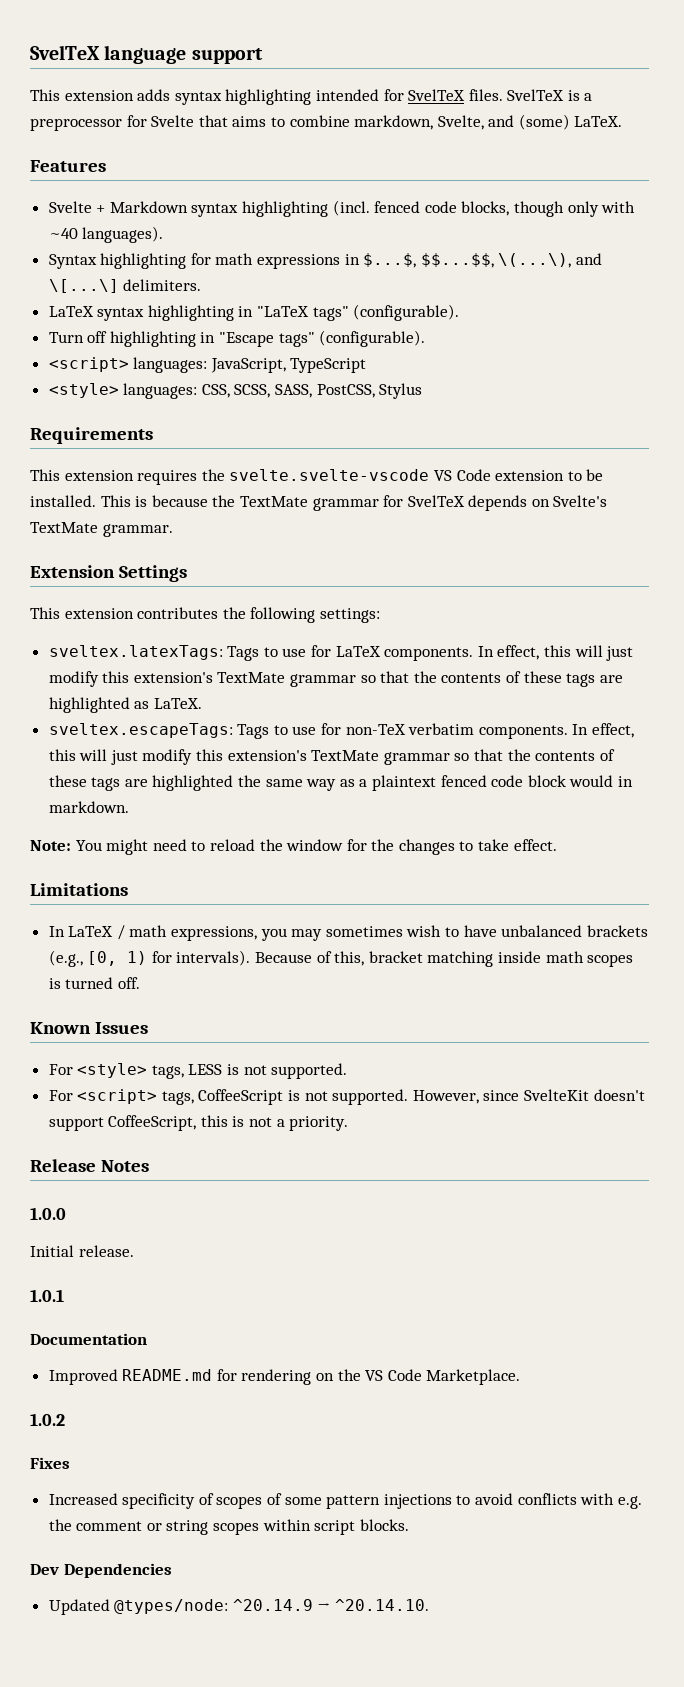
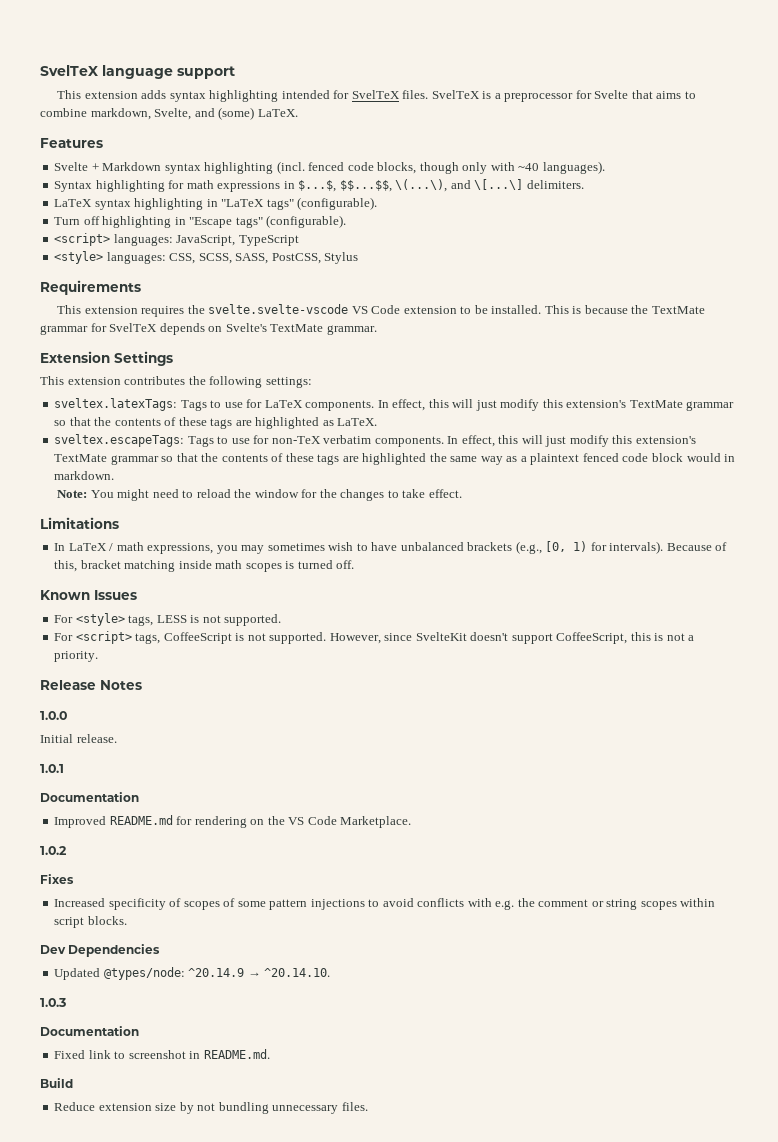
(430, 1605) none -> [40,998,66,1007] [40,1026,139,1036] [54,1049,270,1059] [40,1078,73,1088] [54,1102,368,1114] // 1.0.3 // Documentation // Fixed link to screenshot in README.md. // Build // Reduce extension size by not bundling unnecessary files.

